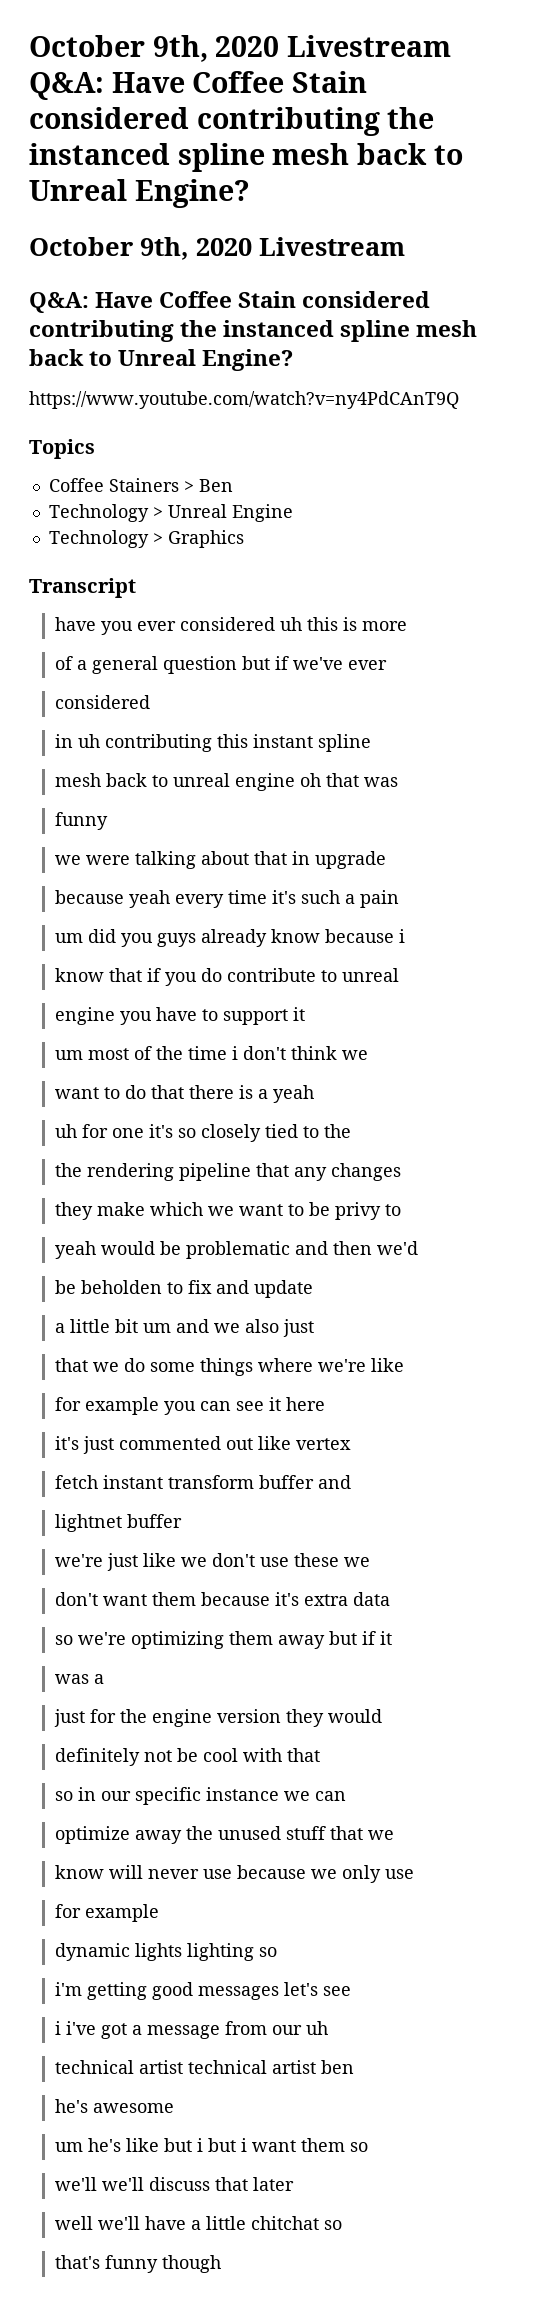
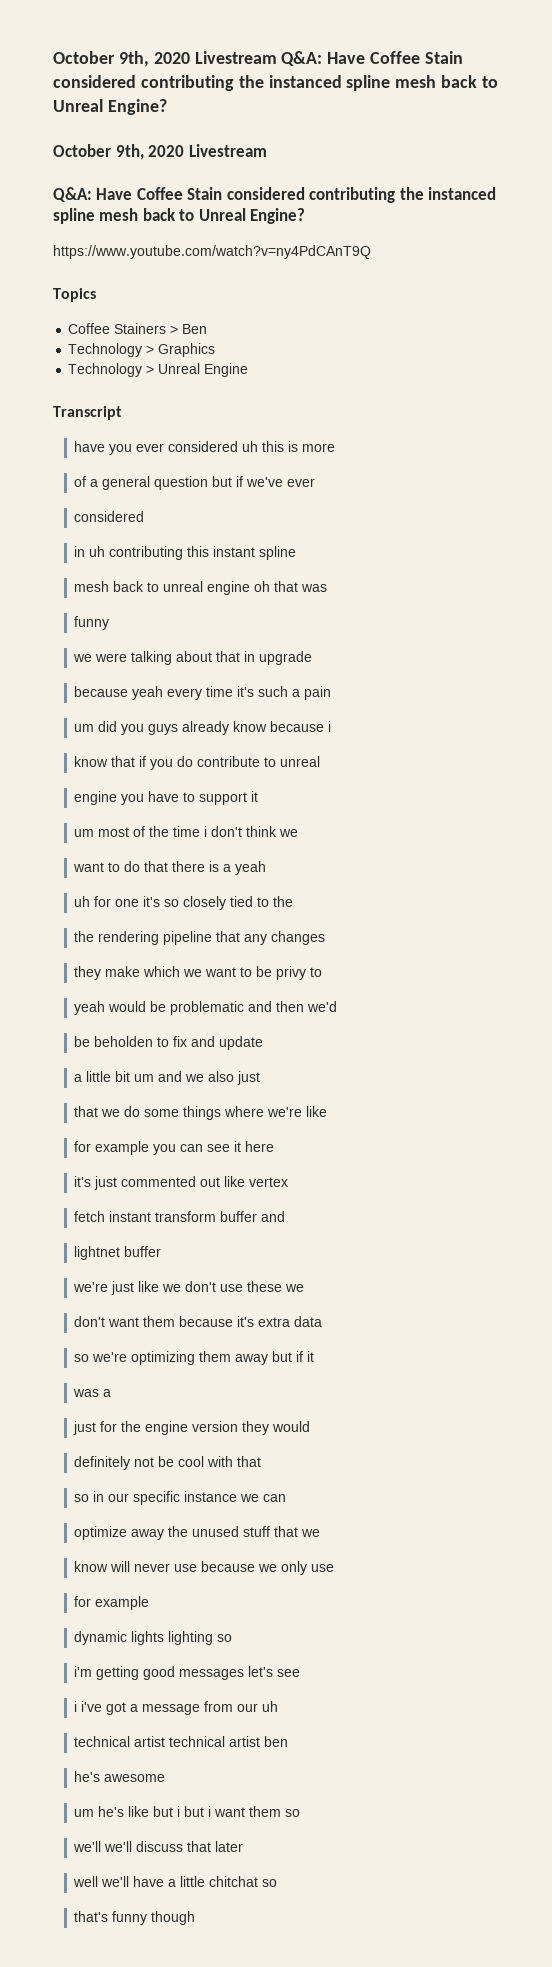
[167,504,293,522] [48,530,244,548] Unreal Engine // Technology > Graphics -> [158,343,216,357] [68,363,249,377] Graphics // Technology > Unreal Engine

